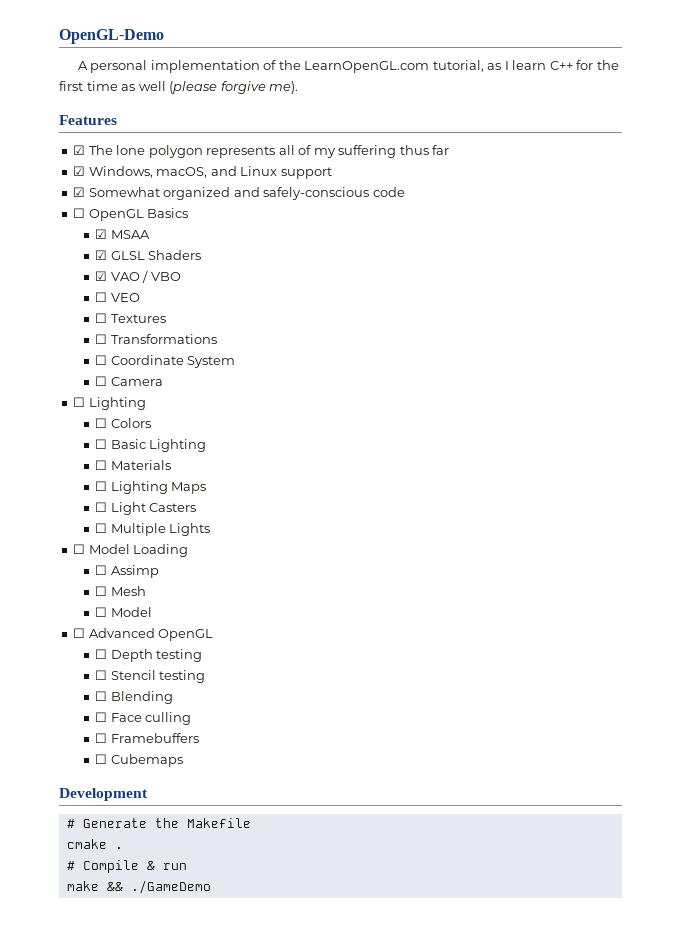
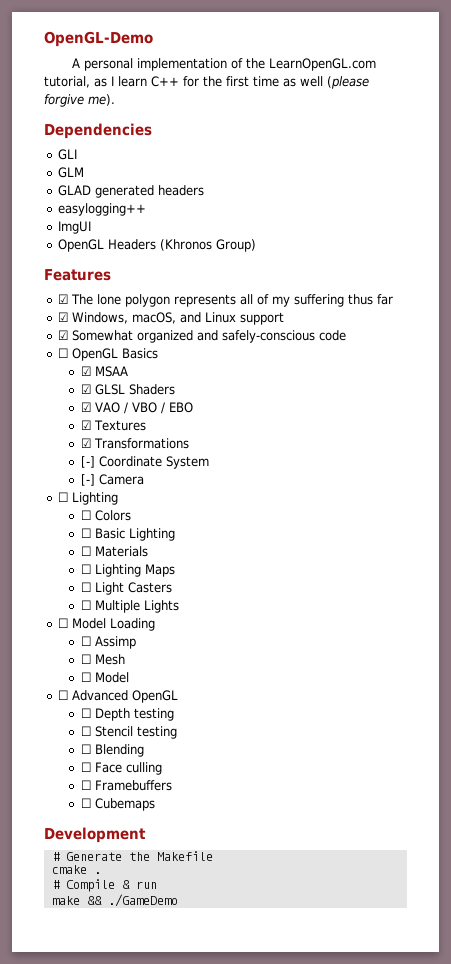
(299, 87) none -> [44,123,152,139] [58,149,78,160] [58,167,85,178] [58,185,205,198] [58,203,147,216] [58,221,92,234] [58,239,257,252] // Dependencies // GLI // GLM // GLAD generated headers // easylogging++ // ImgUI // OpenGL Headers (Khronos Group)
[95,292,140,302] [95,313,108,323] // ☐ VEO // ☐ -> [160,402,193,414] [80,420,91,430] / EBO // ☑
[95,334,108,344] ☐ -> [80,438,91,448] ☑
[95,355,108,365] ☐ -> [80,456,95,468] [-]
[95,376,108,386] ☐ -> [80,474,95,486] [-]

